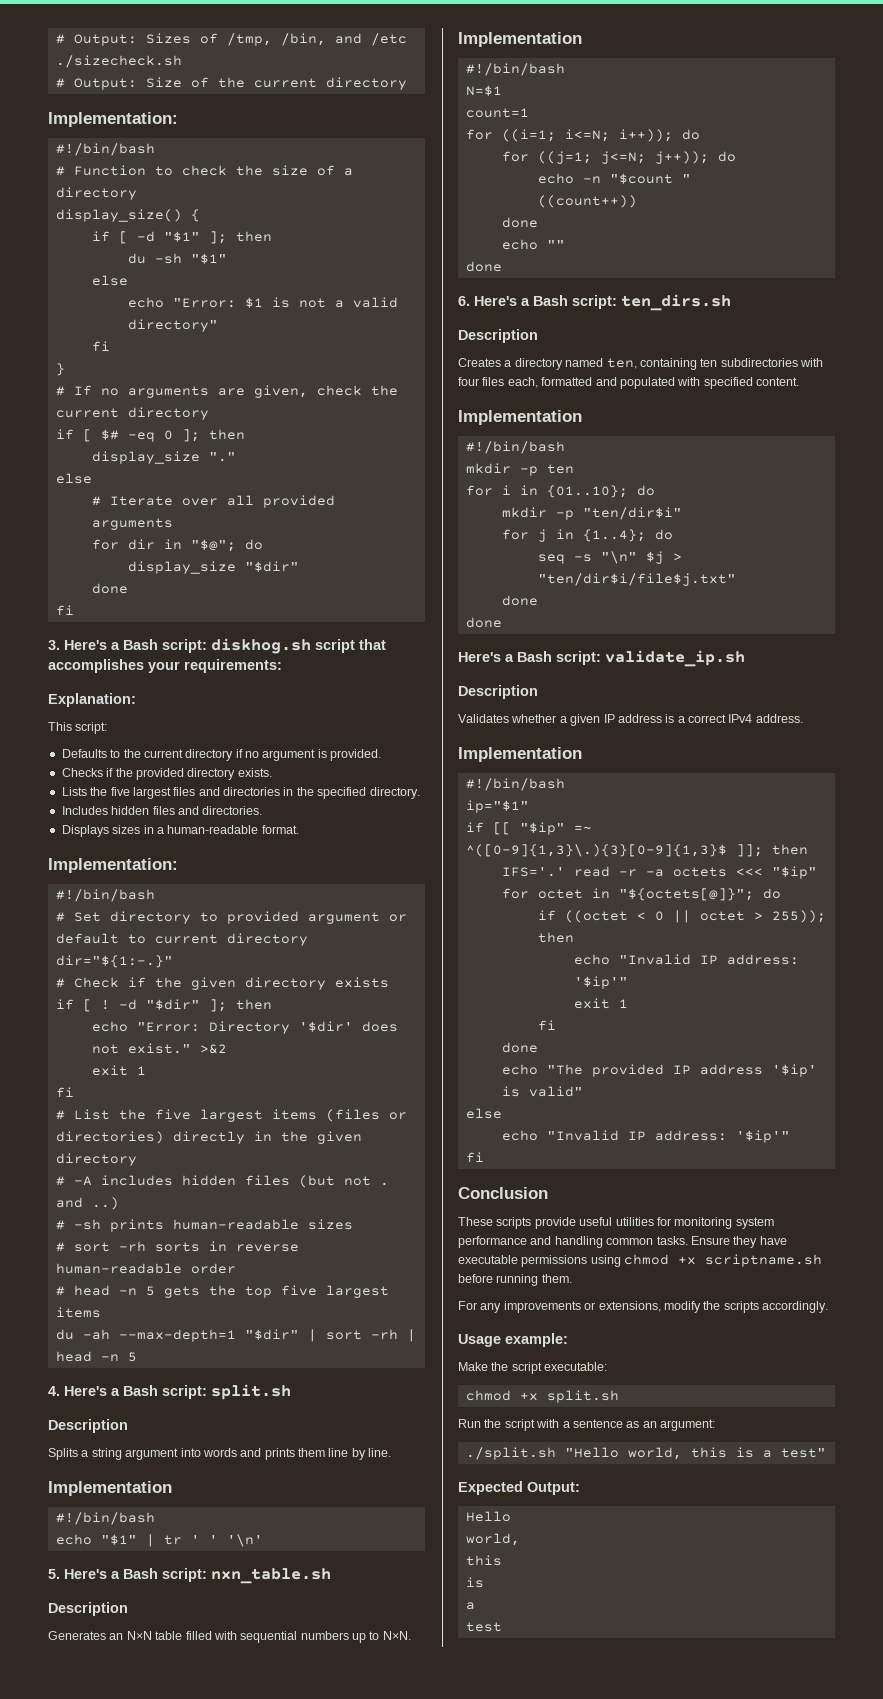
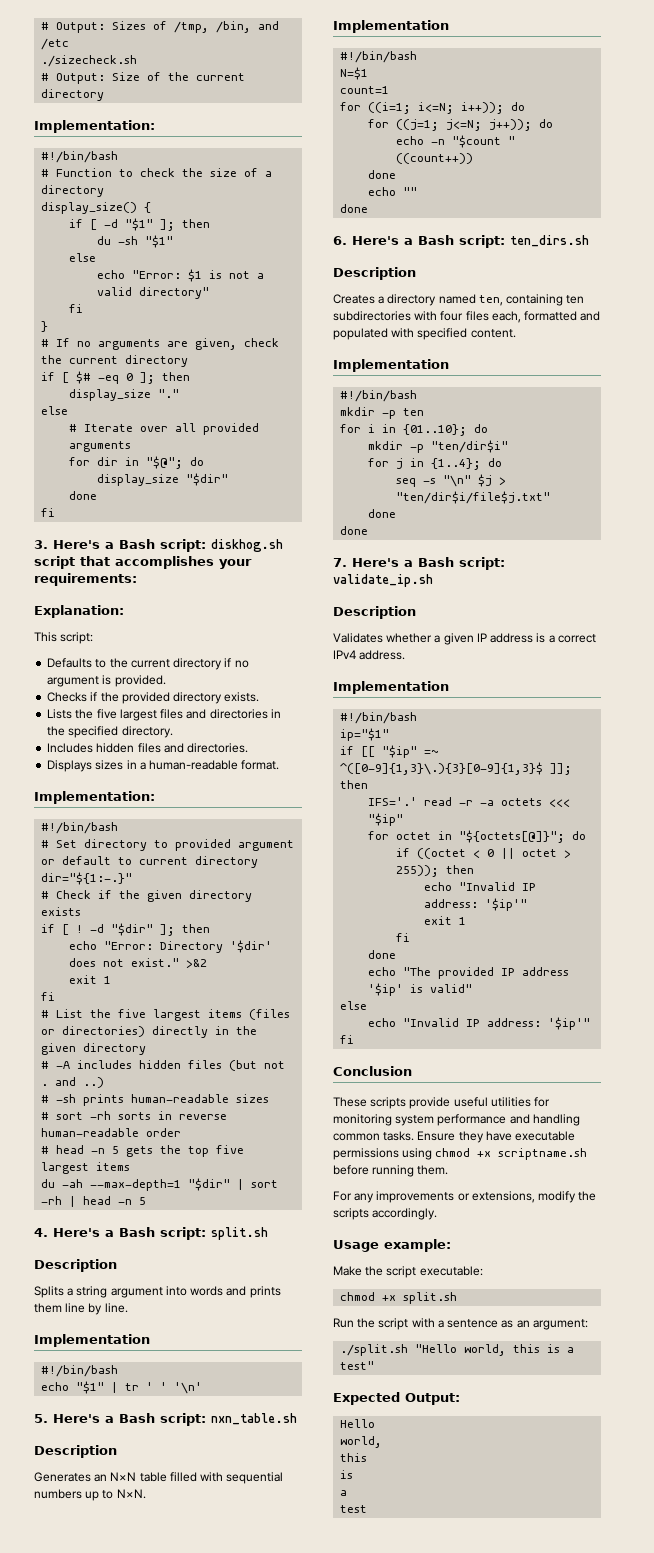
(502, 622) none -> [333,558,347,567] 7.

